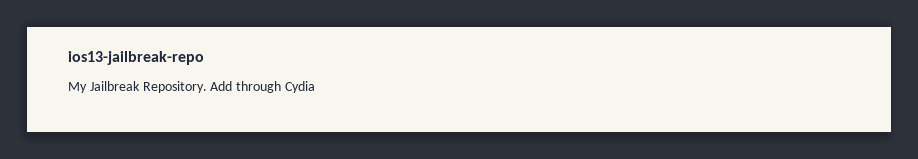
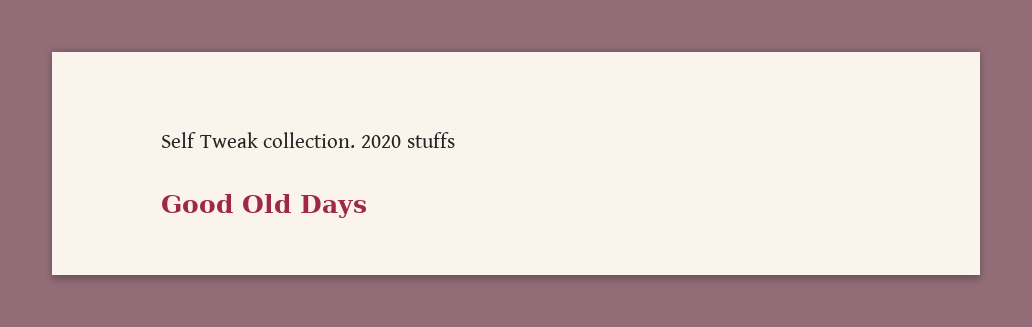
[68,51,204,65] [68,81,315,93] ios13-jailbreak-repo // My Jailbreak Repository. Add through Cydia -> [161,132,455,148] [161,194,367,218] Self Tweak collection. 2020 stuffs // Good Old Days

